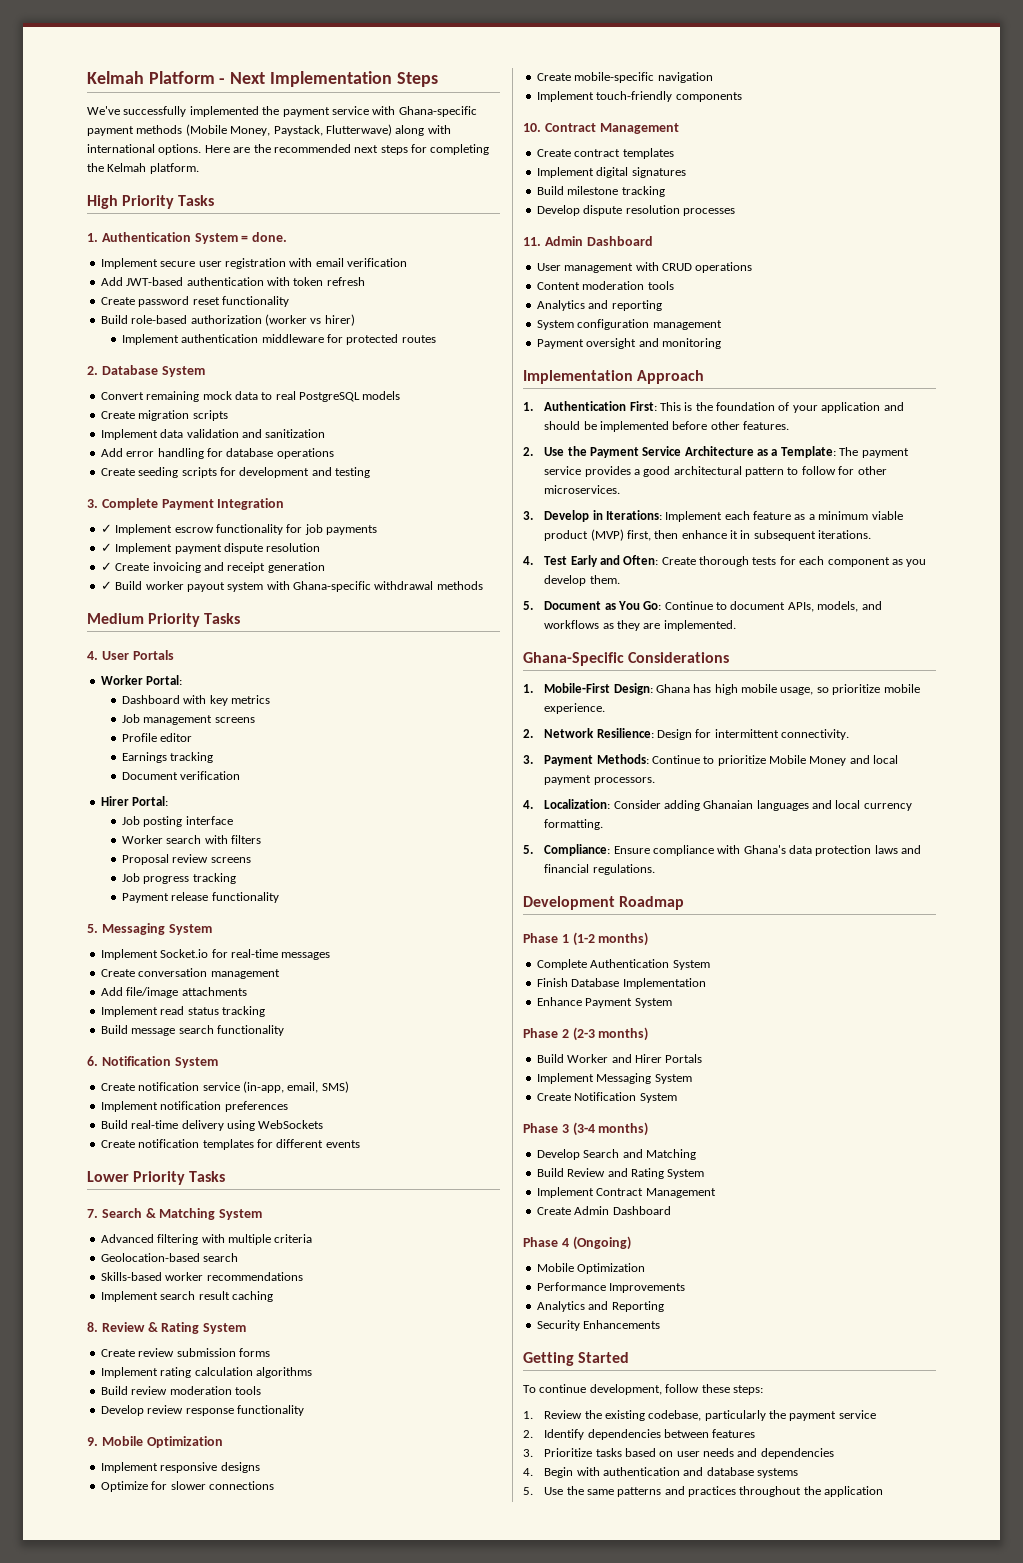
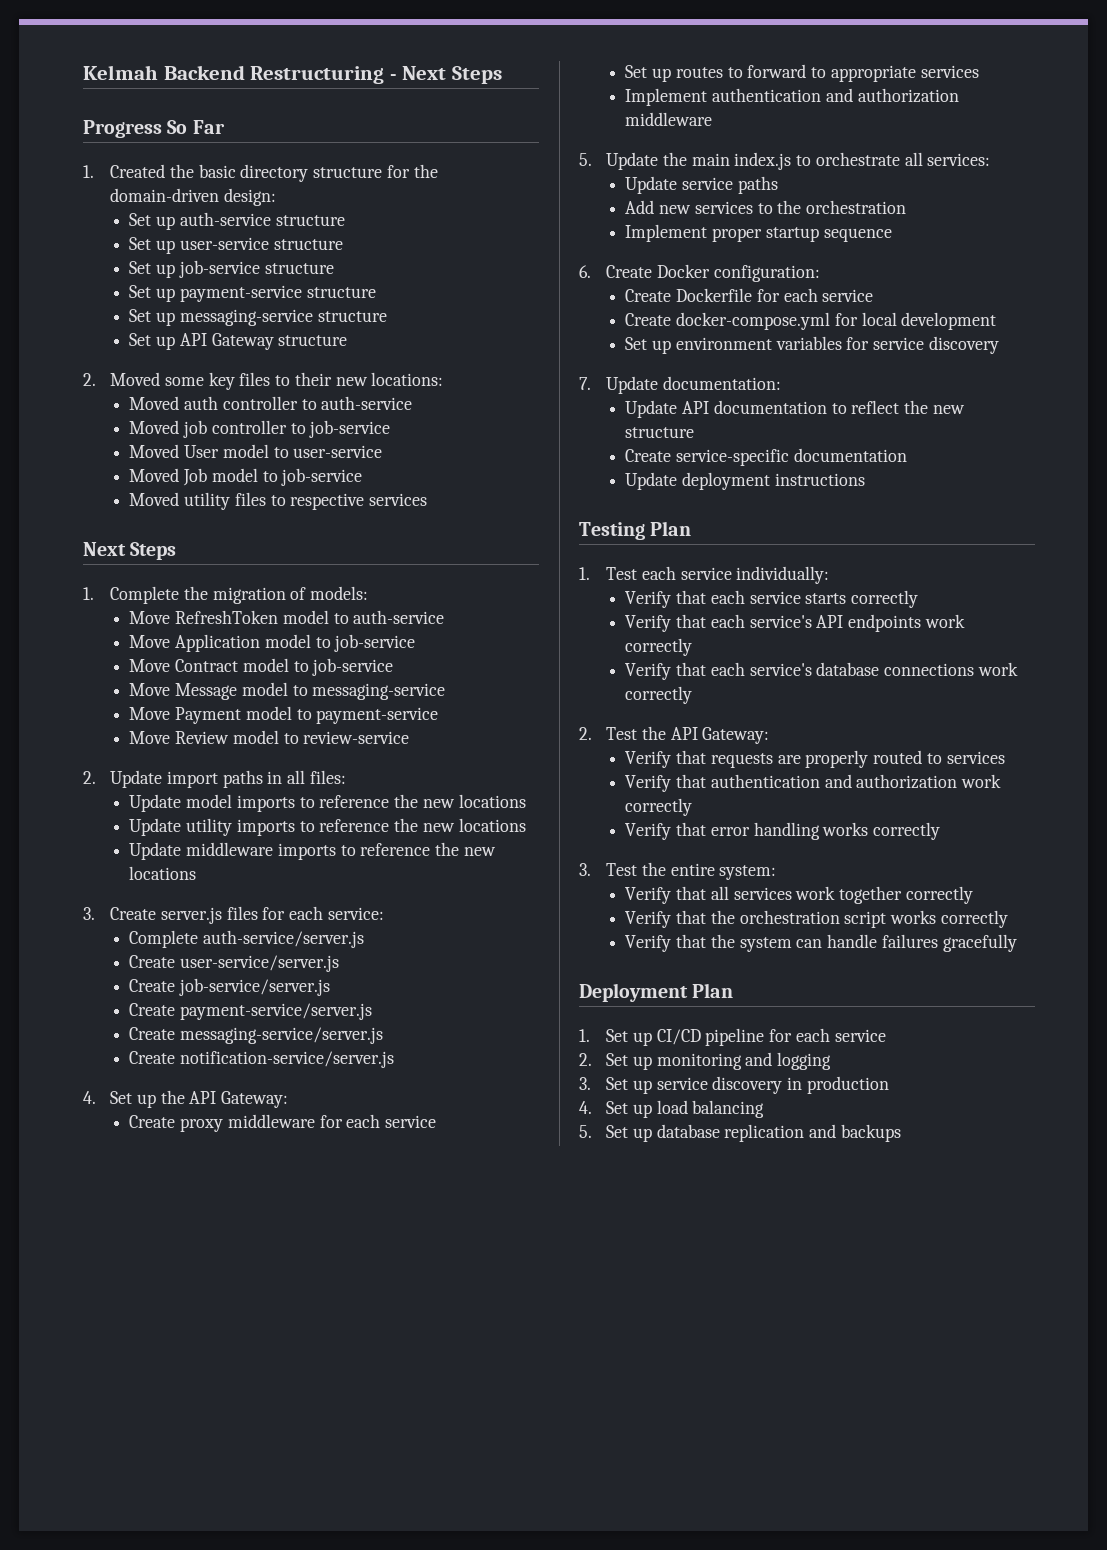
[87,71,215,84] Kelmah Platform -> [83,65,385,84] Kelmah Backend Restructuring
[269,71,438,87] [87,106,477,117] [87,124,451,136] [87,144,490,155] [87,163,199,174] [87,195,215,209] [87,232,288,244] [100,258,407,269] [100,277,365,286] [100,296,289,307] [100,314,355,326] Implementation Steps // We've successfully implemented the payment service with Ghana-specific payment methods (Mobile Money, Paystack, Flutterwave) along with international options. Here are the recommended next steps for completing the Kelmah platform. // High Priority Tasks // 1. Authentication System = done. // Implement secure user registration with email verification // Add JWT-based authentication with token refresh // Create password reset functionality // Build role-based authorization (worker vs hirer) -> [451,66,502,84] [83,120,225,138] [83,164,438,182] [110,188,276,206] [129,212,345,230] [129,237,343,254] [129,260,334,278] [129,285,376,302] [129,309,387,326] [129,333,348,350] [83,372,444,390] [129,396,413,410] [129,420,391,438] [129,444,383,458] [129,468,363,486] [129,492,428,510] [83,542,177,560] [83,586,369,604] [129,610,445,624] [129,634,416,652] [129,658,394,676] [129,682,446,700] [129,706,439,724] [129,730,410,744] [83,770,346,788] [129,794,526,812] [129,818,526,836] [129,842,496,860] [129,866,197,880] [83,906,384,924] [129,930,365,948] [129,955,340,972] [129,978,331,996] [129,1003,373,1020] [129,1027,384,1044] [129,1051,395,1068] [83,1090,289,1108] [129,1114,437,1132] [625,64,979,82] Steps // Progress So Far // 1. Created the basic directory structure for the domain-driven design: // Set up auth-service structure // Set up user-service structure // Set up job-service structure // Set up payment-service structure // Set up messaging-service structure // Set up API Gateway structure // 2. Moved some key files to their new locations: // Moved auth controller to auth-service // Moved job controller to job-service // Moved User model to user-service // Moved Job model to job-service // Moved utility files to respective services // Next Steps // 1. Complete the migration of models: // Move RefreshToken model to auth-service // Move Application model to job-service // Move Contract model to job-service // Move Message model to messaging-service // Move Payment model to payment-service // Move Review model to review-service // 2. Update import paths in all files: // Update model imports to reference the new locations // Update utility imports to reference the new locations // Update middleware imports to reference the new locations // 3. Create server.js files for each service: // Complete auth-service/server.js // Create user-service/server.js // Create job-service/server.js // Create payment-service/server.js // Create messaging-service/server.js // Create notification-service/server.js // 4. Set up the API Gateway: // Create proxy middleware for each service // Set up routes to forward to appropriate services
[261,334,436,345] [87,365,205,377] [100,391,401,402] [100,410,228,421] [100,429,326,440] [100,448,334,459] [100,467,370,478] [87,498,285,510] [100,524,377,535] [100,543,321,554] [100,562,325,573] [100,581,483,592] [87,613,241,627] [87,650,174,660] [100,675,183,685] [121,695,271,706] [121,714,255,725] [121,733,193,742] [121,752,214,763] [121,771,241,780] [100,796,169,806] [121,816,233,827] [121,835,262,844] [121,854,251,865] [121,873,236,884] [121,892,279,903] [87,923,212,935] [100,949,331,960] [100,968,280,979] [100,987,247,998] [100,1006,265,1017] [100,1025,284,1036] [87,1056,218,1068] [100,1081,349,1093] [100,1101,288,1112] [100,1120,324,1131] [100,1139,360,1150] [87,1171,226,1185] [87,1208,263,1220] [100,1234,313,1245] [100,1253,239,1262] [100,1272,303,1281] [100,1291,273,1302] [87,1322,247,1334] [100,1348,270,1357] [100,1367,312,1378] [100,1386,261,1395] [100,1405,304,1416] [87,1436,223,1448] [100,1462,260,1473] [100,1481,274,1492] [536,72,713,83] [536,91,742,102] [523,123,679,134] [536,148,674,159] [536,167,686,178] [536,186,665,197] [536,205,735,216] [523,236,653,246] [536,262,753,273] [536,281,674,290] [536,300,662,311] [536,319,722,330] [536,338,721,349] [523,370,705,384] [523,401,904,413] [544,421,790,432] [523,446,909,458] [544,466,887,477] [544,485,621,494] [523,510,903,522] [544,529,872,541] [523,555,927,567] [544,575,620,586] [523,601,882,612] [544,620,736,631] [523,652,730,666] [523,683,920,695] [544,703,606,714] [523,728,850,740] [523,754,899,766] [544,775,655,785] [523,799,912,811] [544,819,604,830] [523,844,922,856] [544,864,655,875] [523,896,685,910] [523,932,649,946] [536,959,710,970] [536,978,706,989] [536,997,672,1008] [523,1027,649,1041] [536,1054,703,1063] [536,1073,692,1084] [536,1092,677,1103] [523,1122,649,1136] [536,1149,696,1160] [536,1168,705,1179] [536,1187,716,1198] [536,1206,671,1215] [523,1236,631,1250] [536,1263,646,1274] [536,1282,686,1293] [536,1301,664,1312] [536,1320,661,1331] [523,1352,630,1366] [523,1384,763,1395] [523,1410,876,1421] [523,1429,756,1440] [523,1448,834,1459] [523,1467,799,1478] [523,1486,884,1497] middleware for protected routes // 2. Database System // Convert remaining mock data to real PostgreSQL models // Create migration scripts // Implement data validation and sanitization // Add error handling for database operations // Create seeding scripts for development and testing // 3. Complete Payment Integration // ✓ Implement escrow functionality for job payments // ✓ Implement payment dispute resolution // ✓ Create invoicing and receipt generation // ✓ Build worker payout system with Ghana-specific withdrawal methods // Medium Priority Tasks // 4. User Portals // Worker Portal: // Dashboard with key metrics // Job management screens // Profile editor // Earnings tracking // Document verification // Hirer Portal: // Job posting interface // Worker search with filters // Proposal review screens // Job progress tracking // Payment release functionality // 5. Messaging System // Implement Socket.io for real-time messages // Create conversation management // Add file/image attachments // Implement read status tracking // Build message search functionality // 6. Notification System // Create notification service (in-app, email, SMS) // Implement notification preferences // Build real-time delivery using WebSockets // Create notification templates for different events // Lower Priority Tasks // 7. Search & Matching System // Advanced filtering with multiple criteria // Geolocation-based search // Skills-based worker recommendations // Implement search result caching // 8. Review & Rating System // Create review submission forms // Implement rating calculation algorithms // Build review moderation tools // Develop review response functionality // 9. Mobile Optimization // Implement responsive designs // Optimize for slower connections // Create mobile-specific navigation // Implement touch-friendly components // 10. Contract Management // Create contract templates // Implement digital signatures // Build milestone tracking // Develop dispute resolution processes // 11. Admin Dashboard // User management with CRUD operations // Content moderation tools // Analytics and reporting // System configuration management // Payment oversight and monitoring // Implementation Approach // 1. Authentication First: This is the foundation of your application and should be implemented before other features. // 2. Use the Payment Service Architecture as a Template: The payment service provides a good architectural pattern to follow for other microservices. // 3. Develop in Iterations: Implement each feature as a minimum viable product (MVP) first, then enhance it in subsequent iterations. // 4. Test Early and Often: Create thorough tests for each component as you develop them. // 5. Document as You Go: Continue to document APIs, models, and workflows as they are implemented. // Ghana-Specific Considerations // 1. Mobile-First Design: Ghana has high mobile usage, so prioritize mobile experience. // 2. Network Resilience: Design for intermittent connectivity. // 3. Payment Methods: Continue to prioritize Mobile Money and local payment processors. // 4. Localization: Consider adding Ghanaian languages and local currency formatting. // 5. Compliance: Ensure compliance with Ghana's data protection laws and financial regulations. // Development Roadmap // Phase 1 (1-2 months) // Complete Authentication System // Finish Database Implementation // Enhance Payment System // Phase 2 (2-3 months) // Build Worker and Hirer Portals // Implement Messaging System // Create Notification System // Phase 3 (3-4 months) // Develop Search and Matching // Build Review and Rating System // Implement Contract Management // Create Admin Dashboard // Phase 4 (Ongoing) // Mobile Optimization // Performance Improvements // Analytics and Reporting // Security Enhancements // Getting Started // To continue development, follow these steps: // 1. Review the existing codebase, particularly the payment service // 2. Identify dependencies between features // 3. Prioritize tasks based on user needs and dependencies // 4. Begin with authentication and database systems // 5. Use the same patterns and practices throughout the application -> [825,88,959,103] [625,112,713,126] [579,152,991,170] [625,176,778,194] [625,200,907,214] [625,224,892,242] [579,264,820,282] [625,288,874,302] [625,312,997,330] [625,336,999,354] [579,376,781,394] [625,400,965,418] [625,427,695,438] [625,448,907,466] [625,472,865,490] [579,521,692,540] [579,566,830,584] [625,590,919,608] [625,614,965,632] [625,638,693,656] [625,662,1018,680] [625,686,693,704] [579,726,770,744] [625,750,1005,768] [625,774,1002,792] [625,798,693,816] [625,822,941,840] [579,862,777,880] [625,886,973,904] [625,910,1008,928] [625,934,1017,952] [579,983,734,1002] [579,1028,886,1046] [579,1052,832,1070] [579,1076,889,1094] [579,1100,765,1118] [579,1124,901,1142] and authorization middleware // 5. Update the main index.js to orchestrate all services: // Update service paths // Add new services to the orchestration // Implement proper startup sequence // 6. Create Docker configuration: // Create Dockerfile for each service // Create docker-compose.yml for local development // Set up environment variables for service discovery // 7. Update documentation: // Update API documentation to reflect the new structure // Create service-specific documentation // Update deployment instructions // Testing Plan // 1. Test each service individually: // Verify that each service starts correctly // Verify that each service's API endpoints work correctly // Verify that each service's database connections work correctly // 2. Test the API Gateway: // Verify that requests are properly routed to services // Verify that authentication and authorization work correctly // Verify that error handling works correctly // 3. Test the entire system: // Verify that all services work together correctly // Verify that the orchestration script works correctly // Verify that the system can handle failures gracefully // Deployment Plan // 1. Set up CI/CD pipeline for each service // 2. Set up monitoring and logging // 3. Set up service discovery in production // 4. Set up load balancing // 5. Set up database replication and backups

